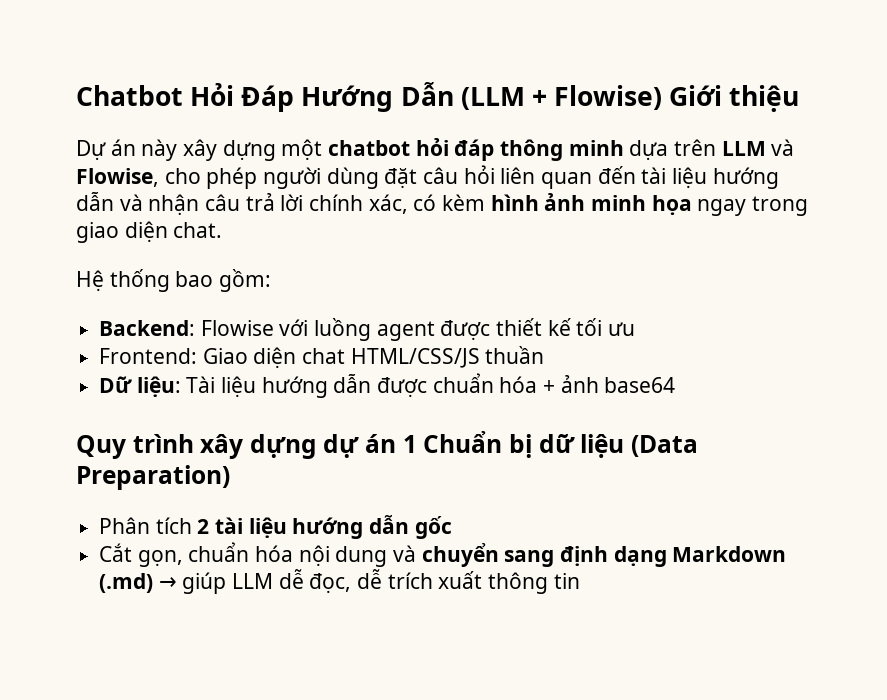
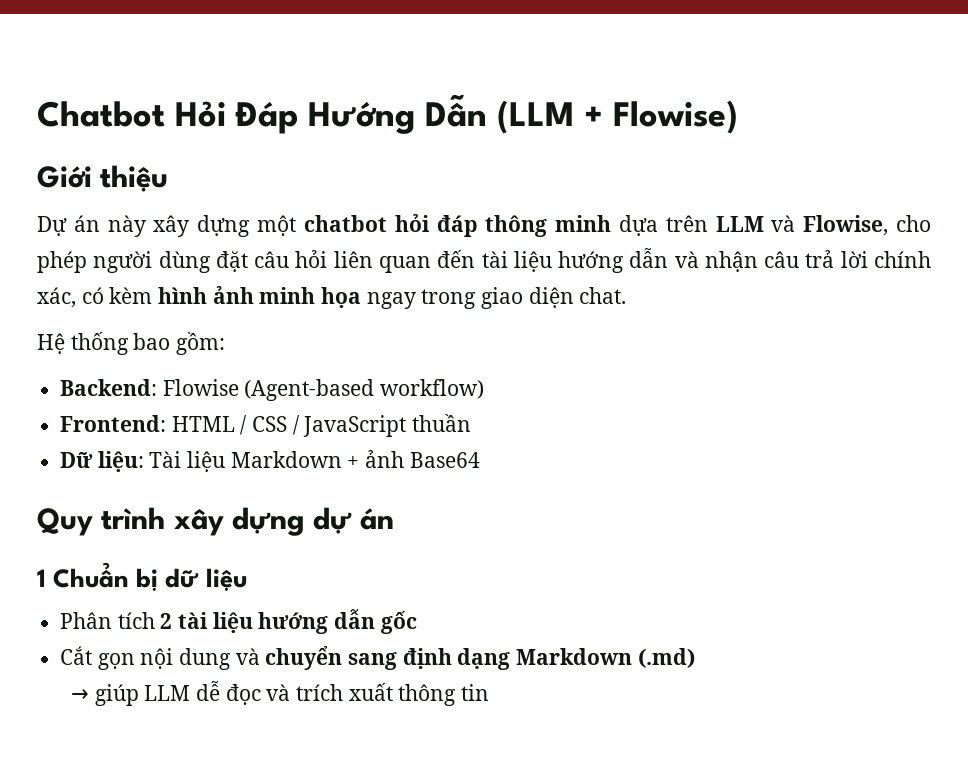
(663, 97) none -> (738, 117) //
[279,318,636,341] [99,347,480,368] với luồng agent được thiết kế tối ưu // Frontend: Giao diện chat HTML/CSS/JS -> [244,379,485,401] [60,415,407,437] (Agent-based workflow) // Frontend: HTML / CSS / JavaScript
[261,373,538,398] hướng dẫn được chuẩn hóa -> [230,451,342,468] Markdown
[604,377,676,393] base64 -> [409,452,480,468] Base64
(397, 443) none -> (394, 519) //
[630,435,698,457] [76,465,230,490] (Data Preparation) -> (247, 579) none
[137,542,294,567] gọn, chuẩn hóa -> [97,653,135,670] gọn
(154, 583) none -> (695, 658) //
[309,569,383,593] đọc, dễ -> [225,684,291,705] đọc và

